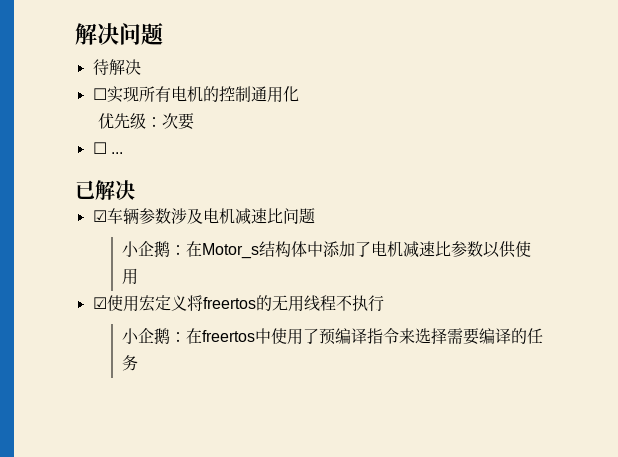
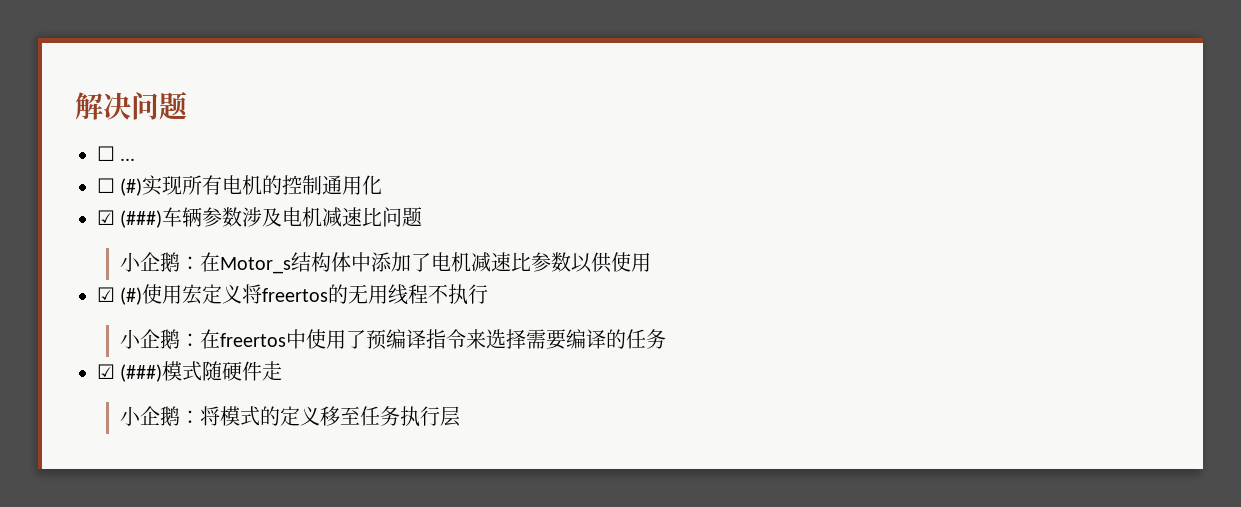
[92,59,141,75] [92,88,107,100] 待解决 // ☐ -> [97,146,136,161] [97,178,143,196] ☐ ... // ☐ (#)
[98,113,195,130] [92,142,123,154] [75,180,135,200] [92,210,107,222] // 优先级：次要 // ☐ ... // 已解决 // ☑ -> [97,210,163,228] // ☑ (###)
(107, 303) none -> [120,287,143,305] (#)
(138, 363) none -> [97,361,283,382] [120,406,461,427] // ☑ (###)模式随硬件走 // 小企鹅：将模式的定义移至任务执行层

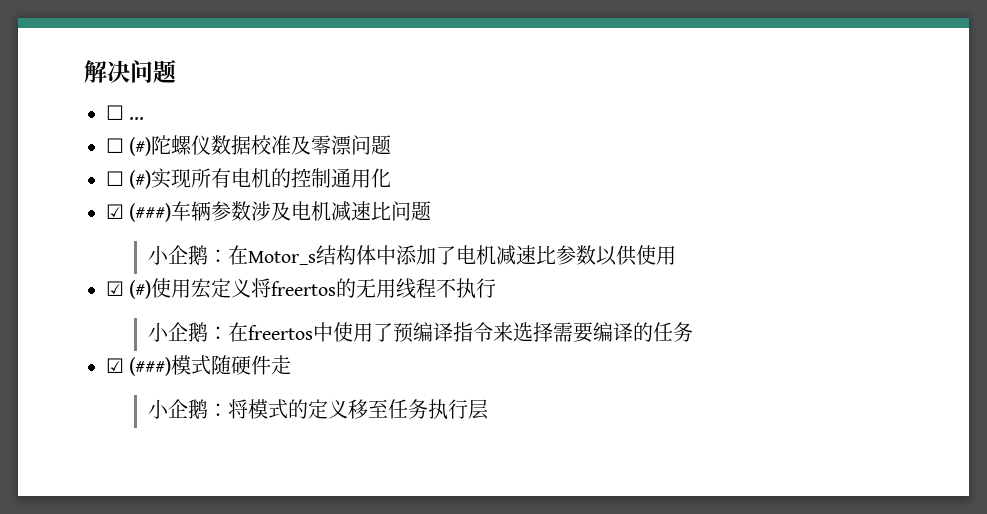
(136, 159) none -> [106,135,392,156] // ☐ (#)陀螺仪数据校准及零漂问题

